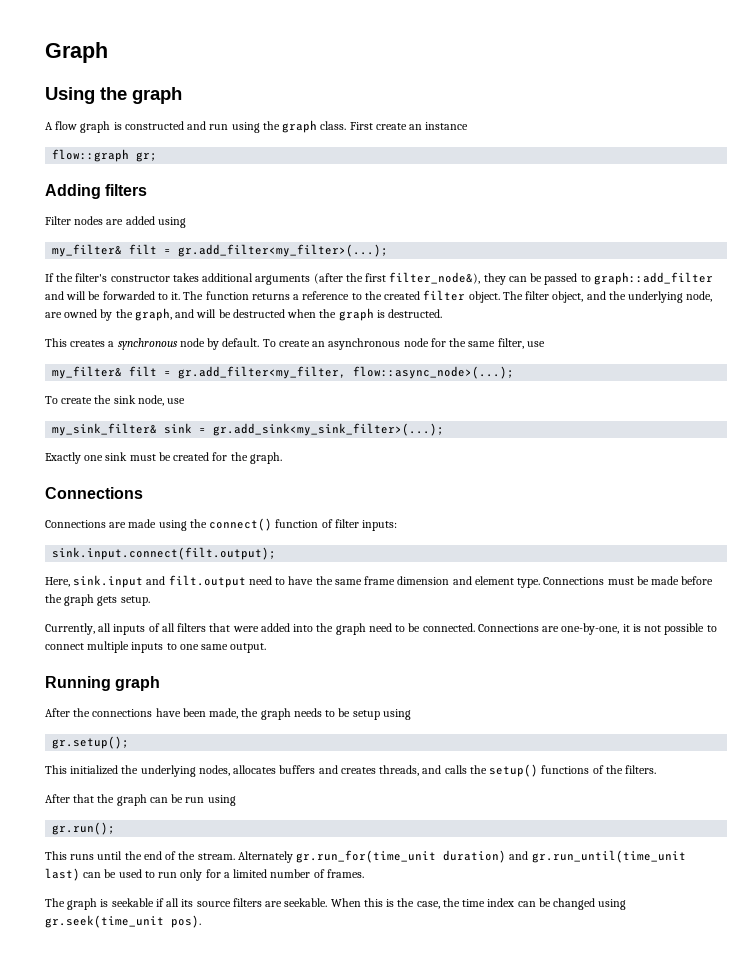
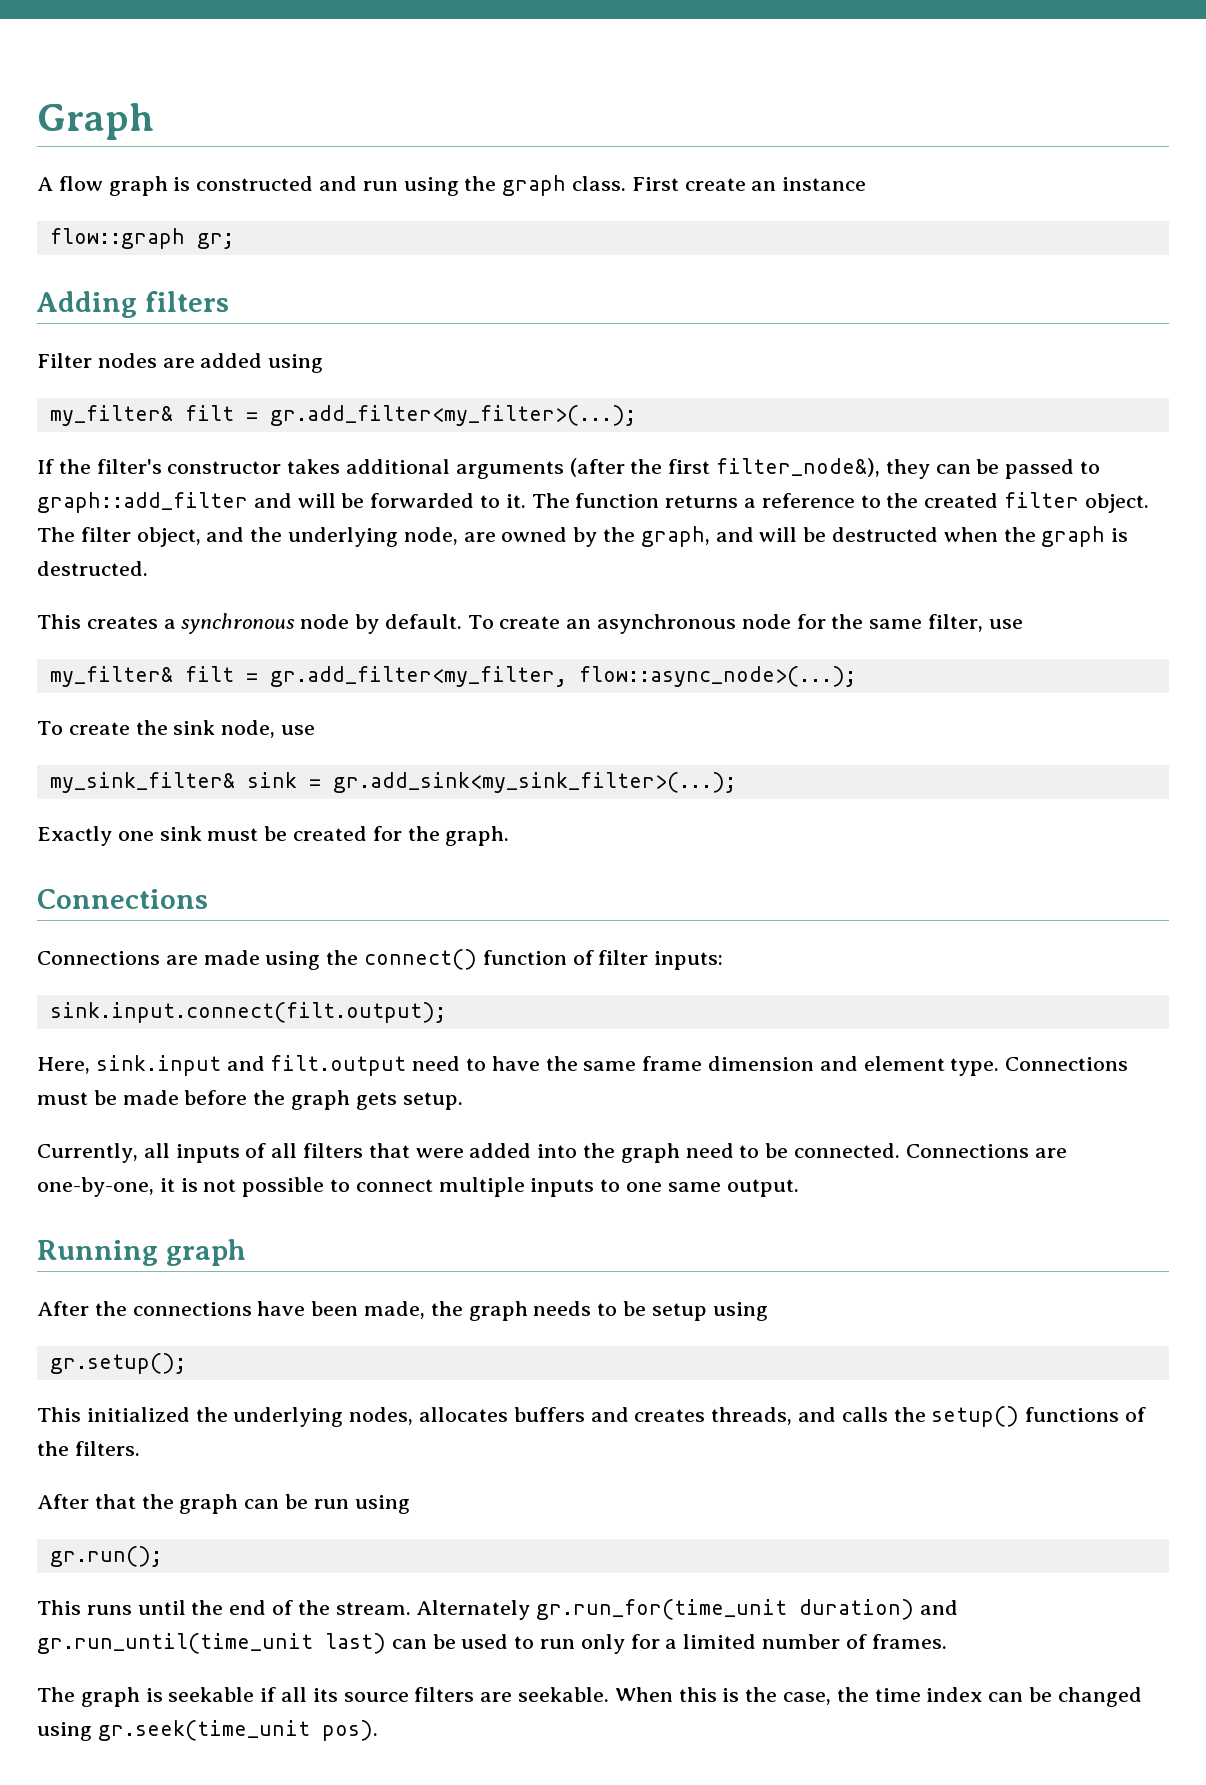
[45,87,182,104] // Using the graph -> (154, 121) none

